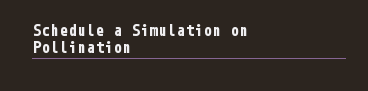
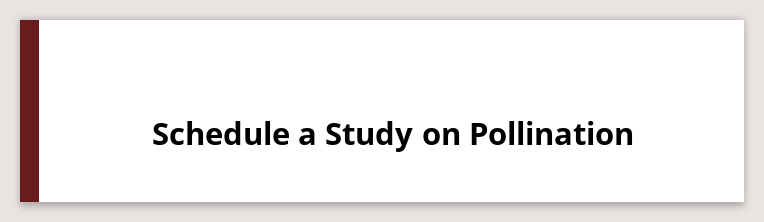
[131,24,221,36] Simulation -> [325,121,414,152] Study

